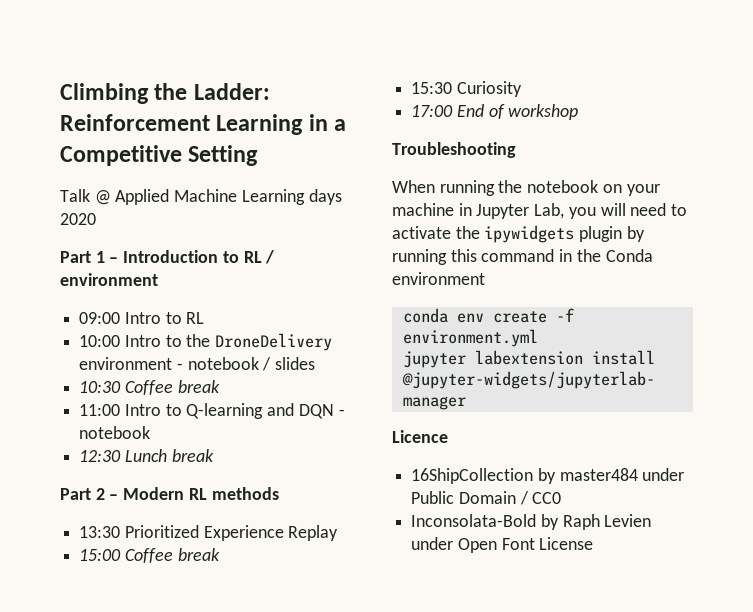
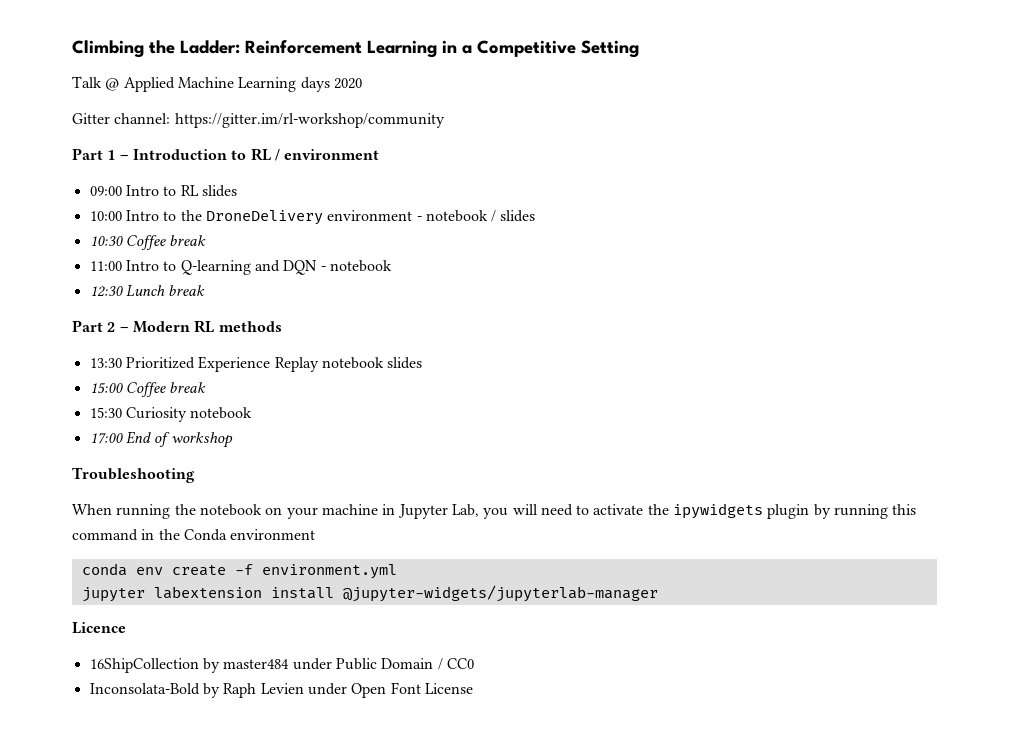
(96, 219) none -> [72,113,445,128] // Gitter channel: https://gitter.im/rl-workshop/community
(205, 318) none -> [201,185,237,197] slides
(339, 533) none -> [321,357,423,369] notebook slides
(522, 89) none -> [190,407,253,419] notebook

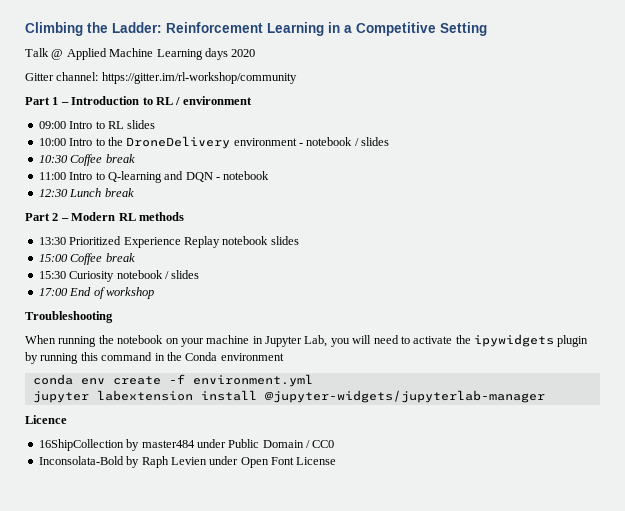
(253, 413) none -> [164,270,200,279] / slides

